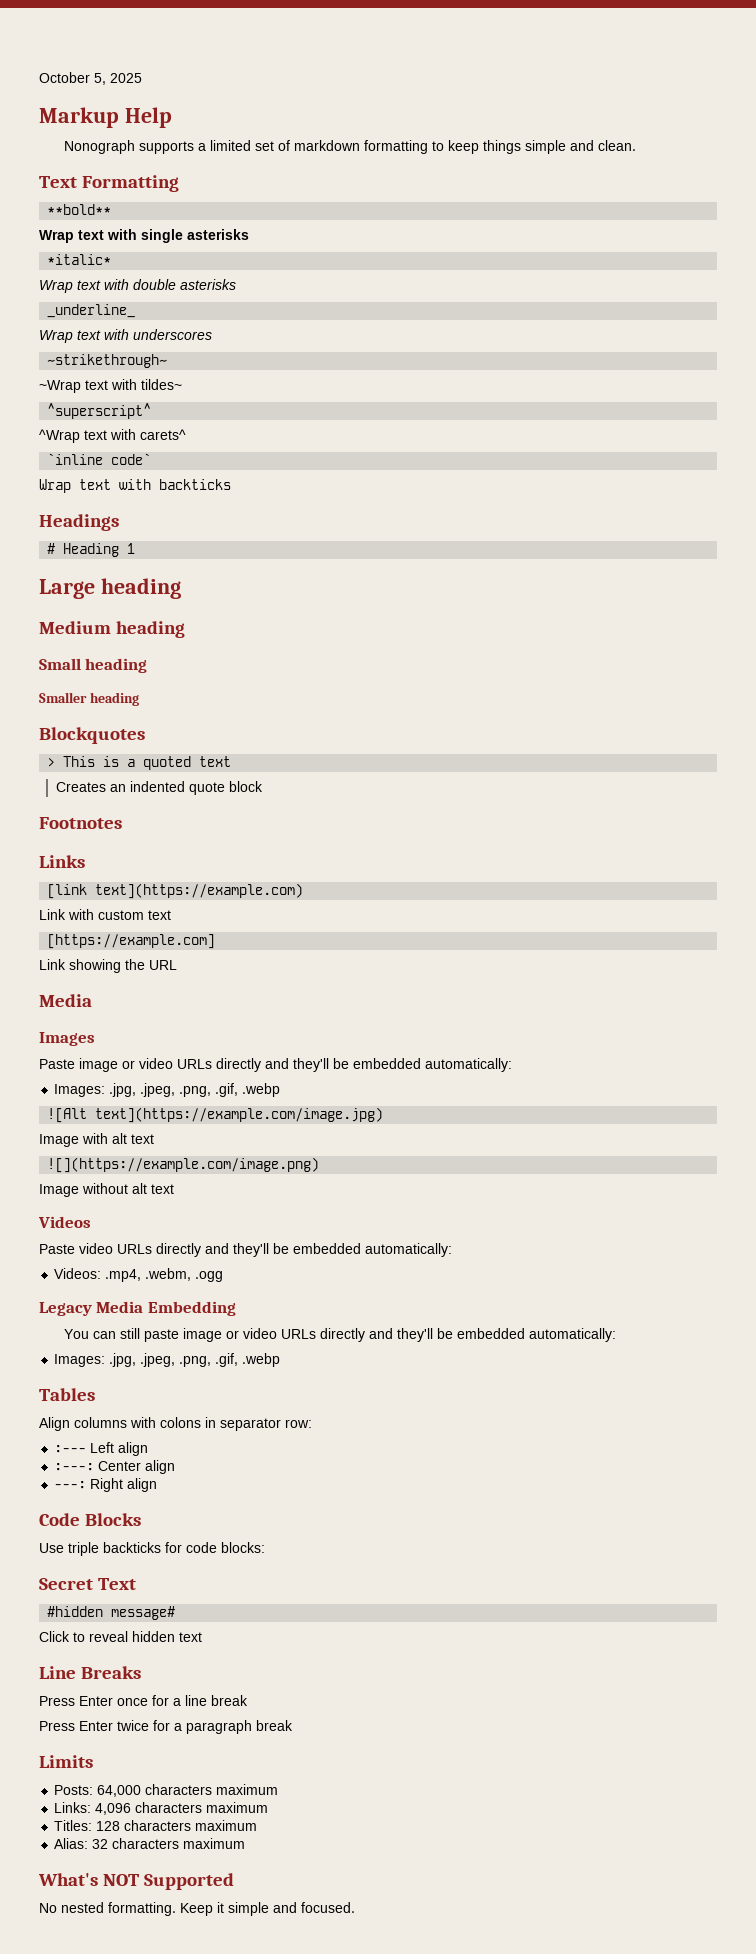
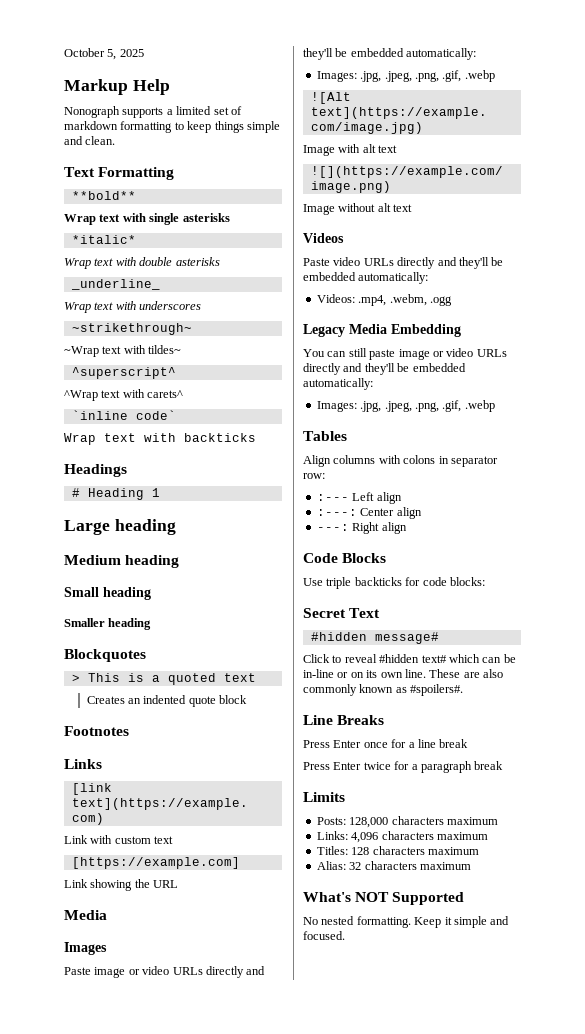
[132,1631,202,1642] hidden text -> [379,654,516,663] [303,669,503,678] [303,684,464,696] #hidden text# which can be in-line or on its own line. These are also commonly known as #spoilers#.
[97,1785,142,1797] 64,000 -> [349,817,389,828] 128,000

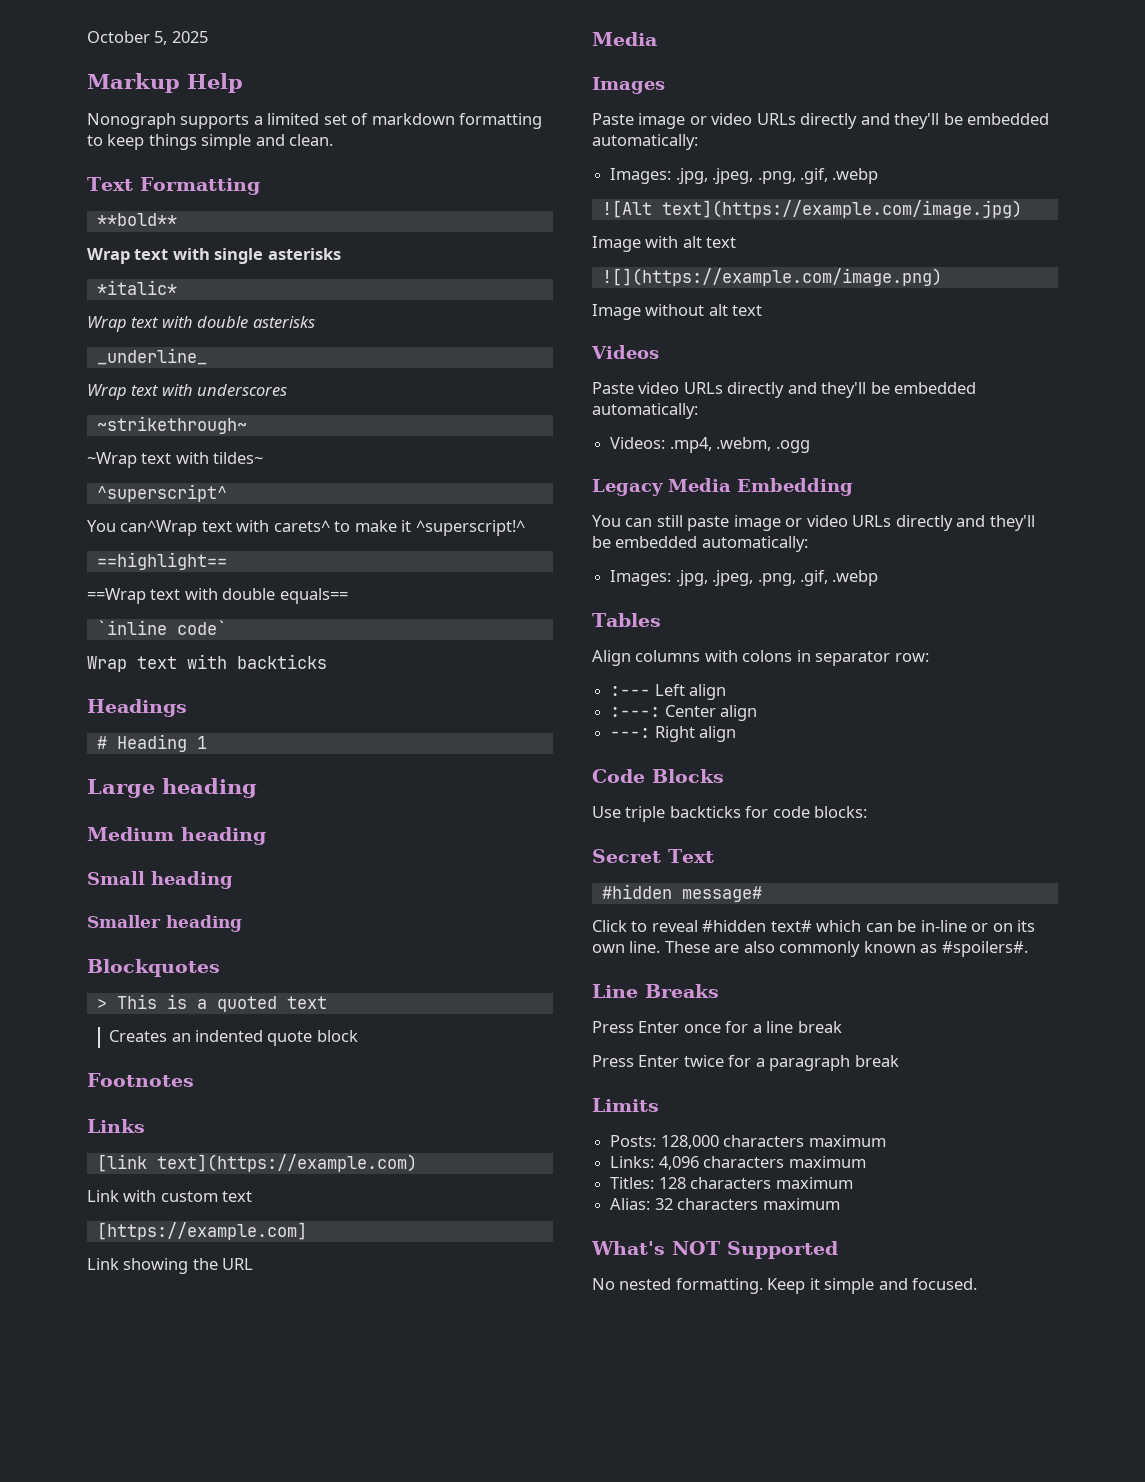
[64,390,98,401] ^Wrap -> [87,520,198,536] You can^Wrap
(184, 394) none -> [334,520,525,536] [96,552,227,570] [87,588,348,604] to make it ^superscript!^ // ==highlight== // ==Wrap text with double equals==

